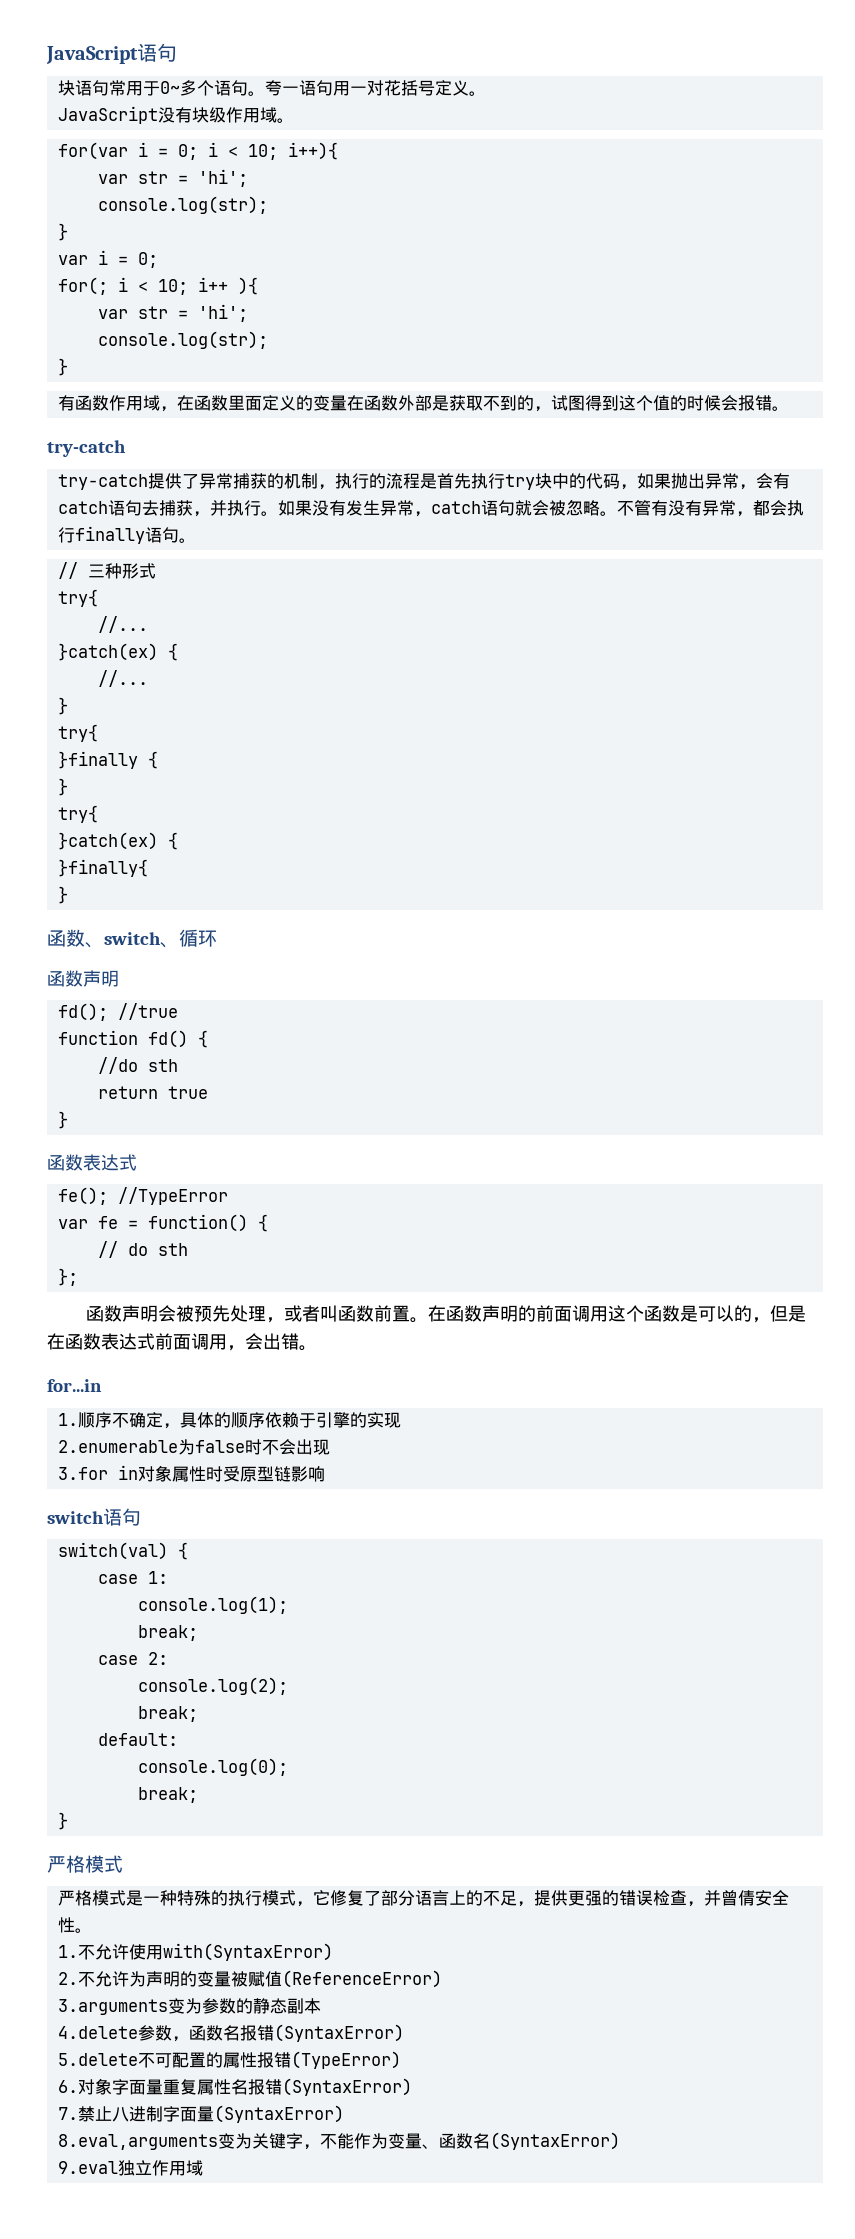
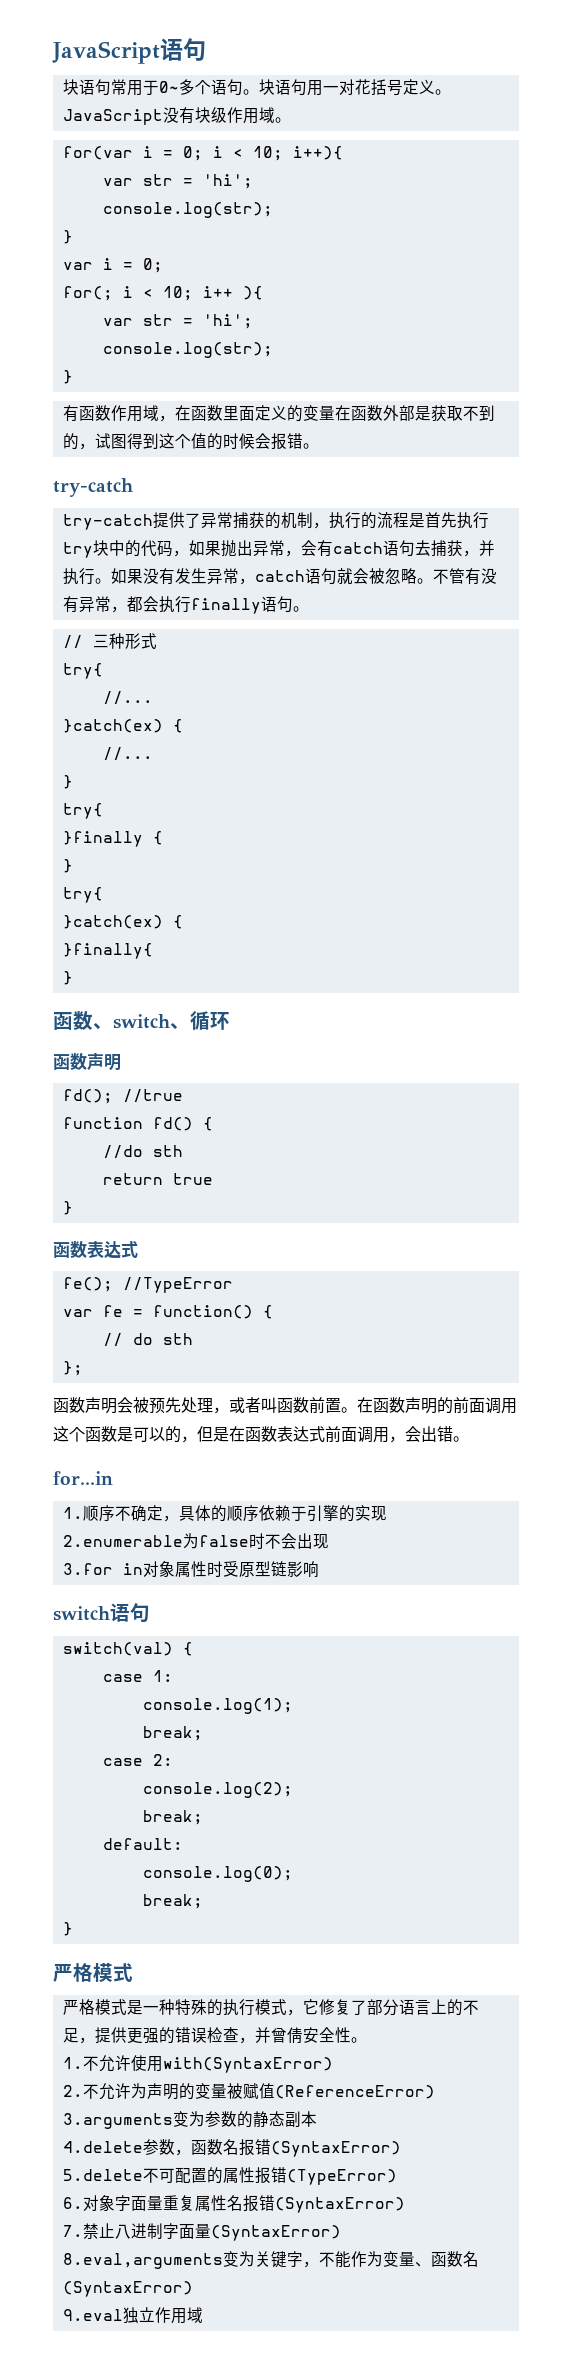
[264,80,299,96] 夸一 -> [258,79,275,95] 块

